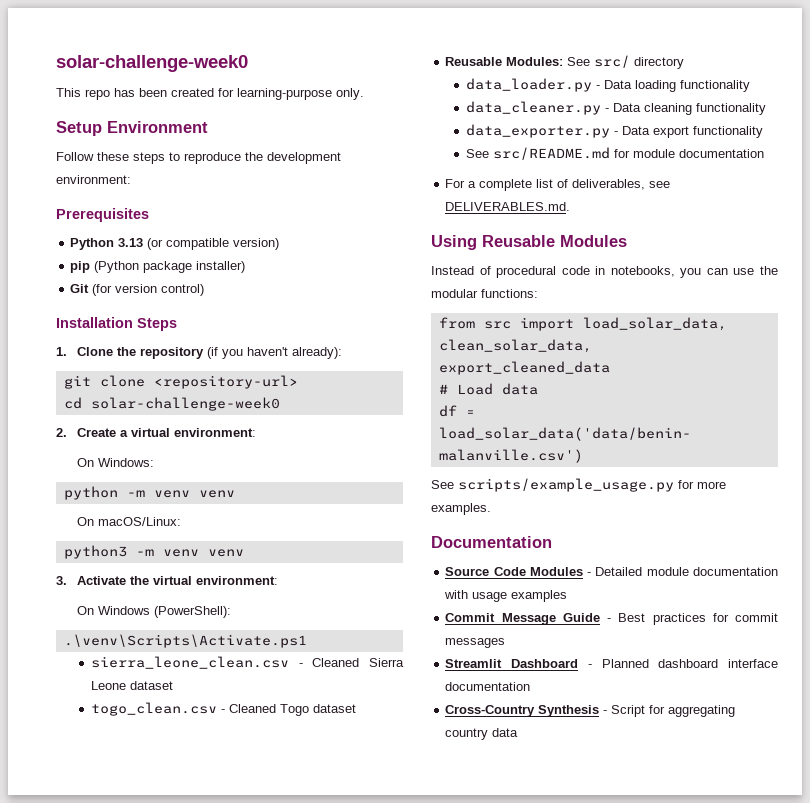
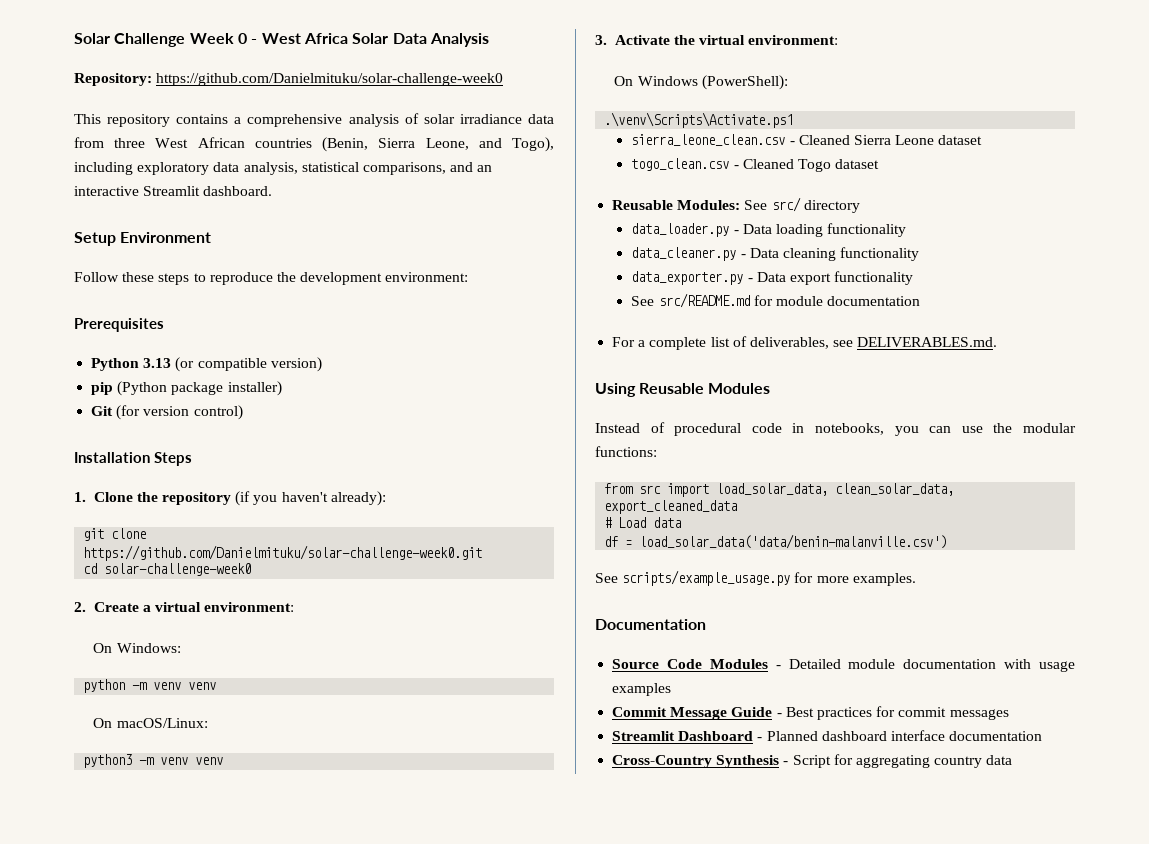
[56,55,248,72] [56,88,364,100] solar-challenge-week0 // This repo has been created for learning-purpose only. -> [74,33,489,47] [74,73,504,86] [74,113,554,127] [74,137,554,152] [74,162,493,175] [74,186,273,196] Solar Challenge Week 0 - West Africa Solar Data Analysis // Repository: https://github.com/Danielmituku/solar-challenge-week0 // This repository contains a comprehensive analysis of solar irradiance data from three West African countries (Benin, Sierra Leone, and Togo), including exploratory data analysis, statistical comparisons, and an interactive Streamlit dashboard.
[153,375,298,389] <repository-url> -> [83,545,483,561] https://github.com/Danielmituku/solar-challenge-week0.git

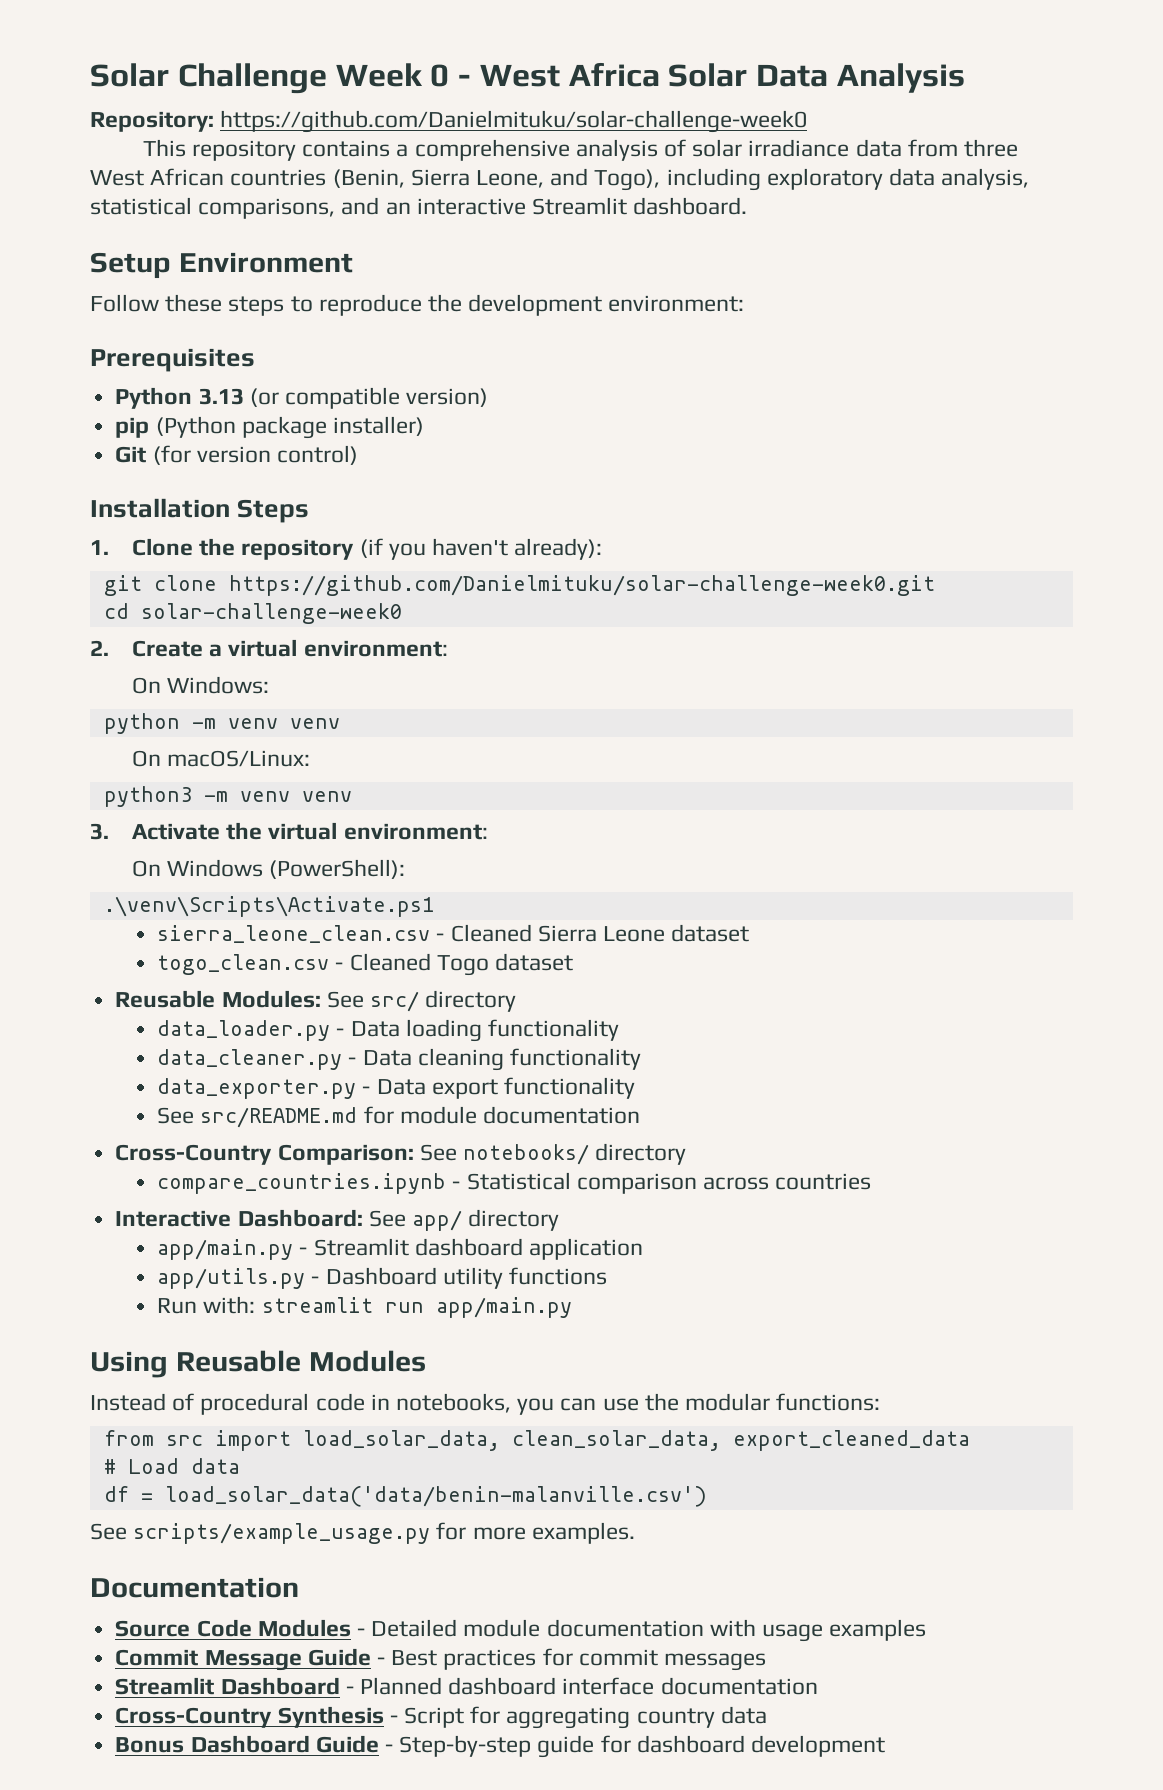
[612,336,998,350] For a complete list of deliverables, see DELIVERABLES.md. -> [115,1143,687,1165] [157,1172,872,1194] [115,1209,560,1231] [157,1238,644,1260] [157,1267,608,1289] [157,1296,572,1318] Cross-Country Comparison: See notebooks/ directory // compare_countries.ipynb - Statistical comparison across countries // Interactive Dashboard: See app/ directory // app/main.py - Streamlit dashboard application // app/utils.py - Dashboard utility functions // Run with: streamlit run app/main.py
(1013, 760) none -> [115,1735,885,1758] // Bonus Dashboard Guide - Step-by-step guide for dashboard development

